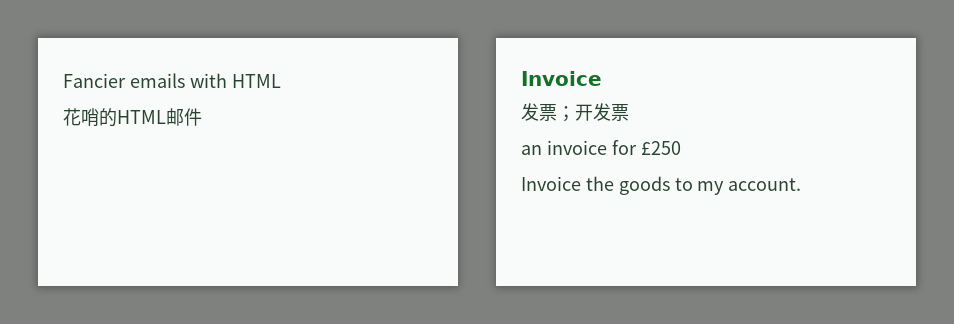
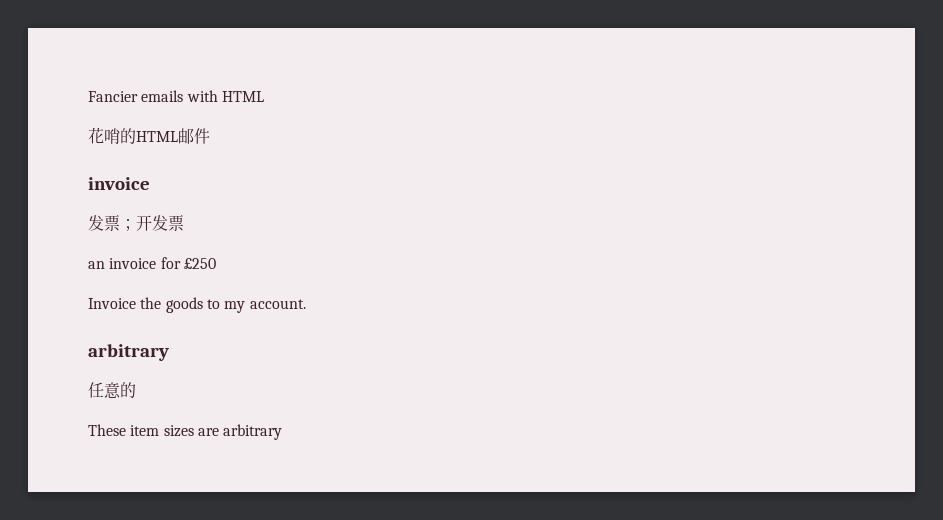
[521,71,602,86] Invoice -> [88,177,150,190] invoice
(802, 184) none -> [88,344,169,361] [88,382,136,399] [88,424,283,440] // arbitrary // 任意的 // These item sizes are arbitrary

